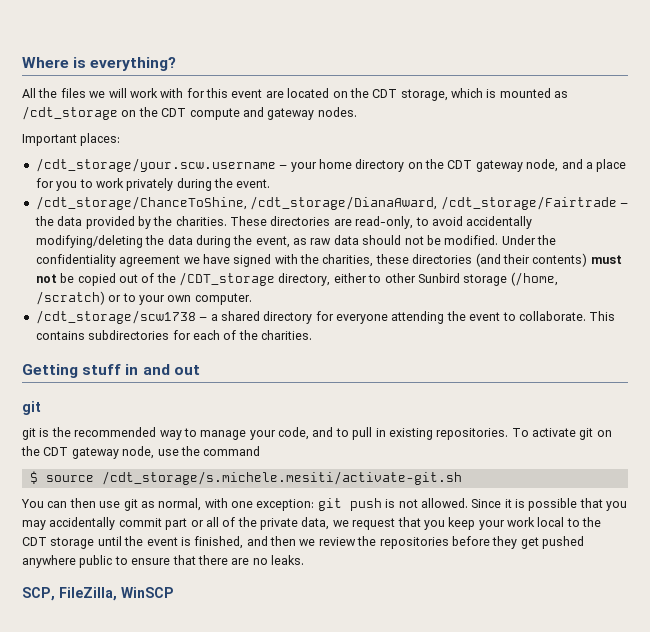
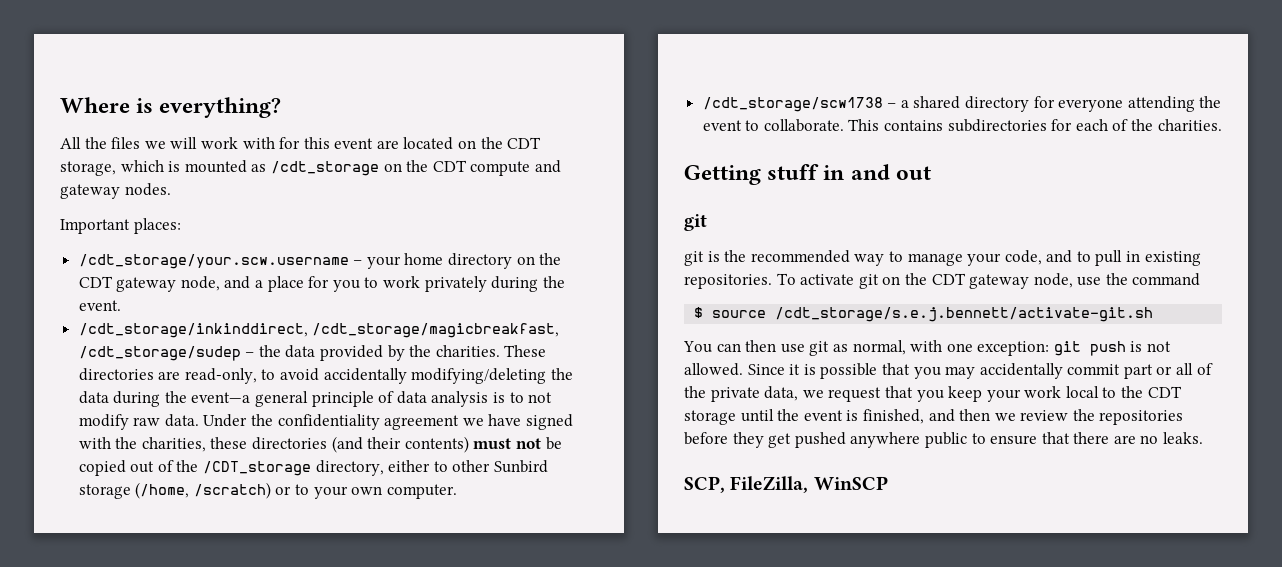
[35,196,617,210] /cdt_storage/ChanceToShine, /cdt_storage/DianaAward, /cdt_storage/Fairtrade -> [78,323,560,338] [78,346,241,361] /cdt_storage/inkinddirect, /cdt_storage/magicbreakfast, /cdt_storage/sudep
[255,235,499,248] event, as raw data should not be modified. -> [191,391,553,407] [78,414,199,430] event—a general principle of data analysis is to not modify raw data.
[101,471,462,485] /cdt_storage/s.michele.mesiti/activate-git.sh -> [775,307,1154,322] /cdt_storage/s.e.j.bennett/activate-git.sh

